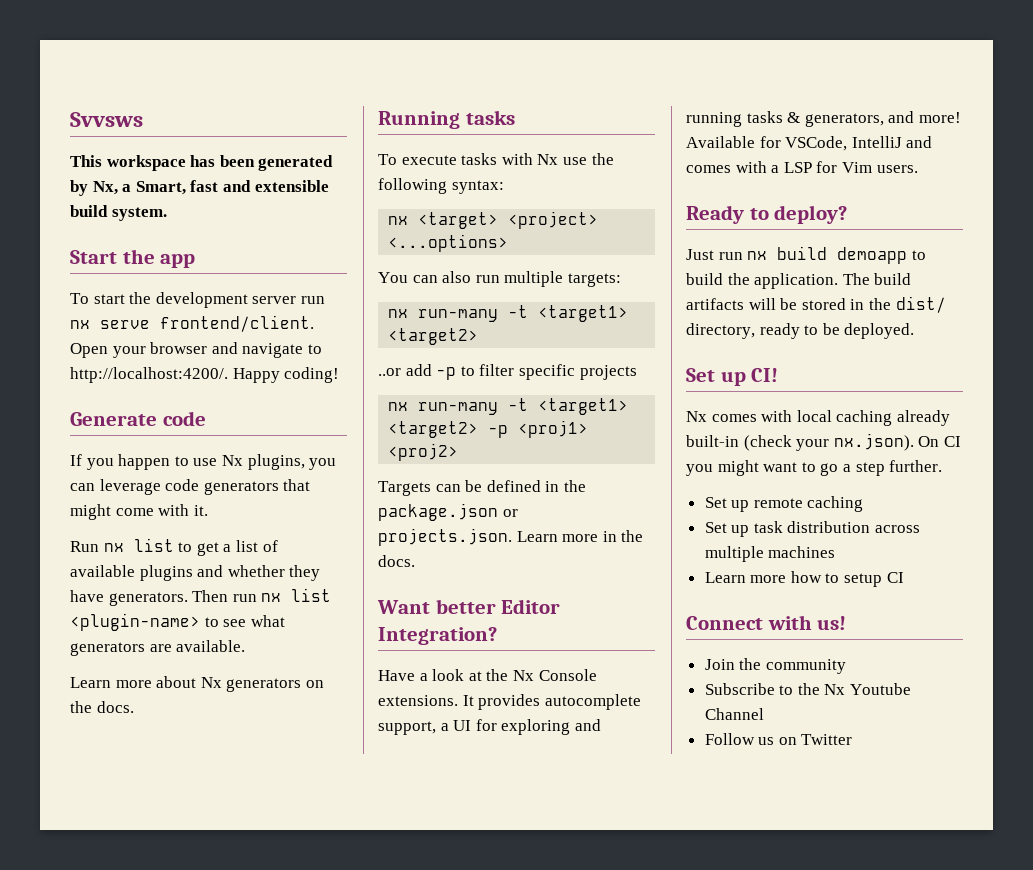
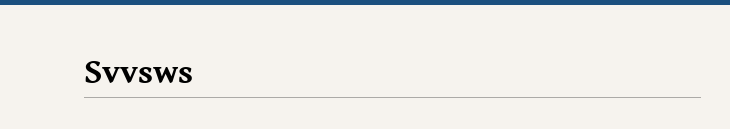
[70,155,334,171] [70,180,329,196] [70,205,167,221] [70,249,196,268] [70,292,325,308] [70,315,314,332] [70,342,322,358] [70,367,340,383] [70,411,206,426] [70,454,337,470] [70,479,311,495] [70,504,208,520] [70,538,278,556] [70,565,321,581] [70,588,332,606] [70,613,285,631] [70,640,246,656] [70,676,324,692] [70,701,134,713] [378,110,515,129] [378,153,614,165] [378,178,504,194] [388,211,599,229] [388,234,509,252] [378,271,621,287] [388,305,629,322] [388,328,479,345] [378,364,637,380] [388,398,629,415] [388,420,589,438] [388,443,459,461] [378,480,586,496] [378,503,518,521] [378,528,644,546] [378,555,415,567] [377,599,561,614] [378,627,497,645] [378,669,597,681] [378,694,641,710] [378,719,601,735] [686,111,961,127] [686,136,933,151] [686,161,918,173] [686,205,848,224] [686,246,926,264] [686,273,912,289] [686,296,946,313] [686,323,915,339] [686,368,779,386] [686,410,950,426] [686,433,961,451] [686,460,943,476] [704,496,864,512] [704,521,921,537] [704,546,836,562] [704,571,904,587] [686,615,847,630] [704,658,846,674] [704,683,912,695] [704,708,764,720] [704,733,853,745] // This workspace has been generated by Nx, a Smart, fast and extensible build system. // Start the app // To start the development server run nx serve frontend/client. Open your browser and navigate to http://localhost:4200/. Happy coding! // Generate code // If you happen to use Nx plugins, you can leverage code generators that might come with it. // Run nx list to get a list of available plugins and whether they have generators. Then run nx list <plugin-name> to see what generators are available. // Learn more about Nx generators on the docs. // Running tasks // To execute tasks with Nx use the following syntax: // nx <target> <project> <...options> // You can also run multiple targets: // nx run-many -t <target1> <target2> // ..or add -p to filter specific projects // nx run-many -t <target1> <target2> -p <proj1> <proj2> // Targets can be defined in the package.json or projects.json. Learn more in the docs. // Want better Editor Integration? // Have a look at the Nx Console extensions. It provides autocomplete support, a UI for exploring and running tasks & generators, and more! Available for VSCode, IntelliJ and comes with a LSP for Vim users. // Ready to deploy? // Just run nx build demoapp to build the application. The build artifacts will be stored in the dist/ directory, ready to be deployed. // Set up CI! // Nx comes with local caching already built-in (check your nx.json). On CI you might want to go a step further. // Set up remote caching // Set up task distribution across multiple machines // Learn more how to setup CI // Connect with us! // Join the community // Subscribe to the Nx Youtube Channel // Follow us on Twitter -> (193, 72) none

